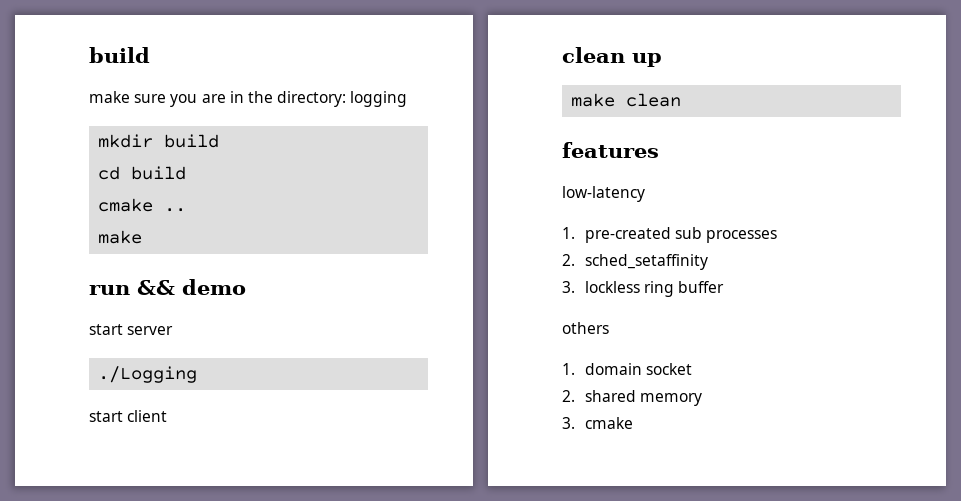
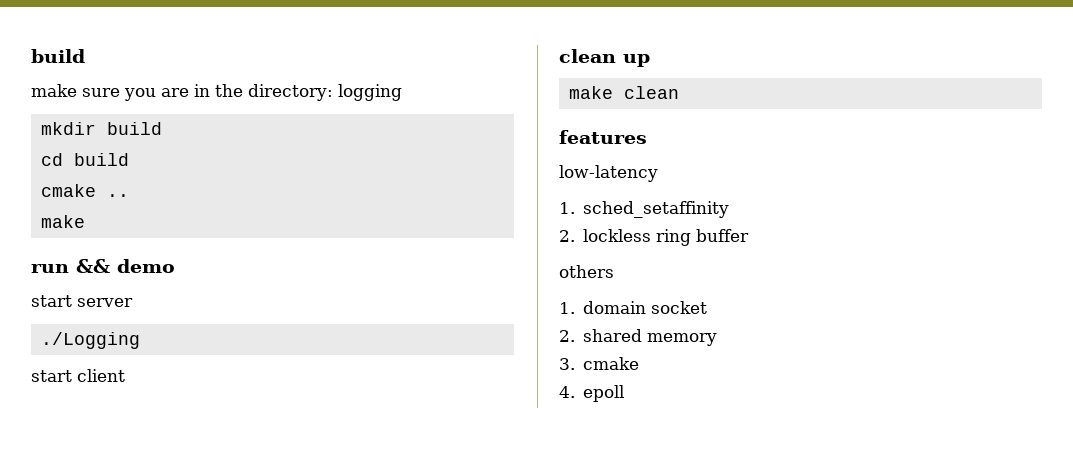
[584,227,777,243] [562,254,575,266] pre-created sub processes // 2. -> (575, 208) none
[562,281,575,293] 3. -> [559,230,575,242] 2.
(633, 423) none -> [559,385,625,402] // 4. epoll

